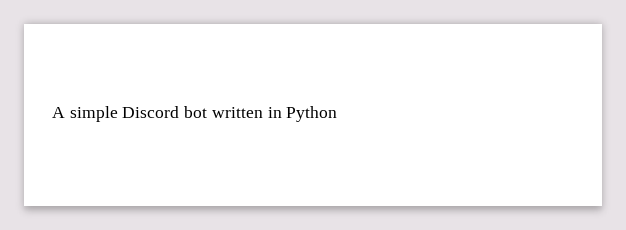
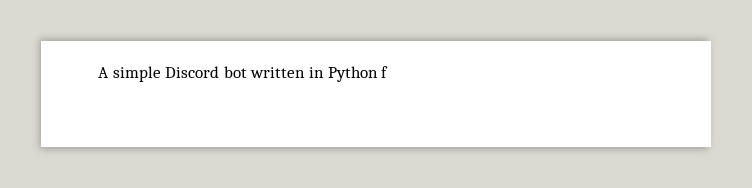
(338, 114) none -> [381,66,389,78] f

